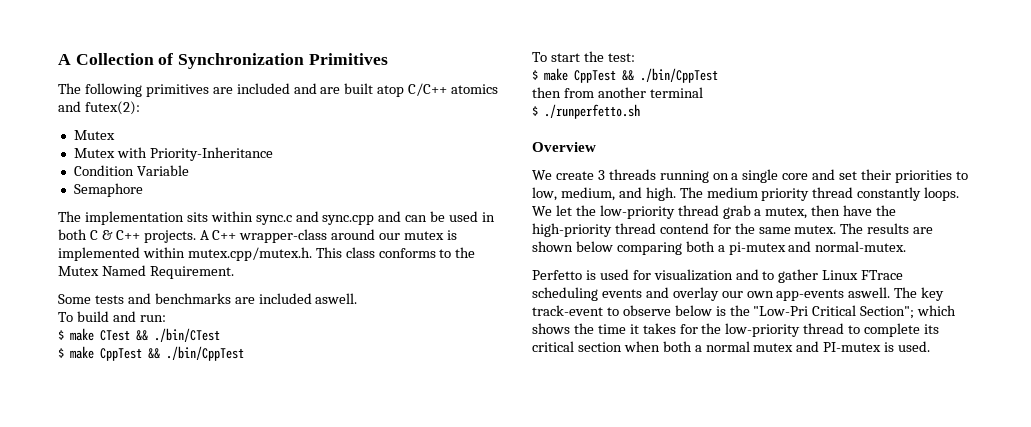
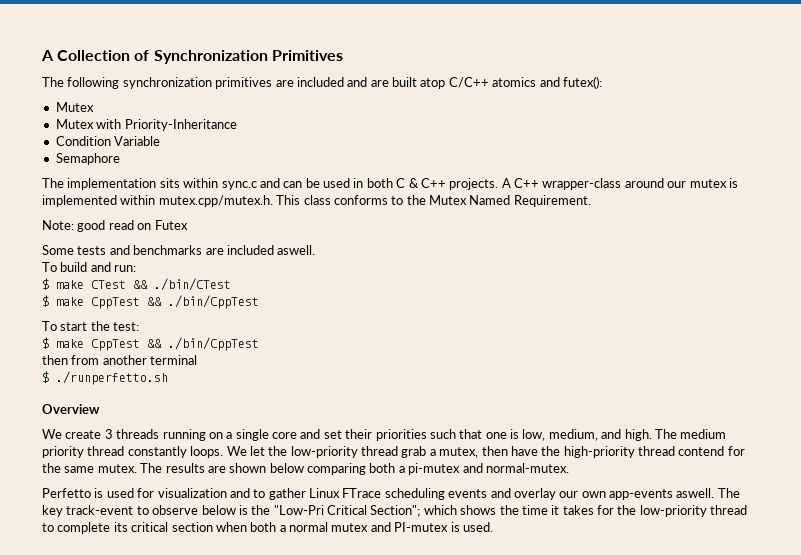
(142, 90) none -> [122,77,212,89] synchronization
[84,101,140,115] futex(2): -> [562,76,602,89] futex():
[322,211,402,225] sync.cpp and -> (280, 183) none
(234, 272) none -> [42,220,188,232] // Note: good read on Futex
[955,171,968,180] to -> [429,429,519,439] such that one is

